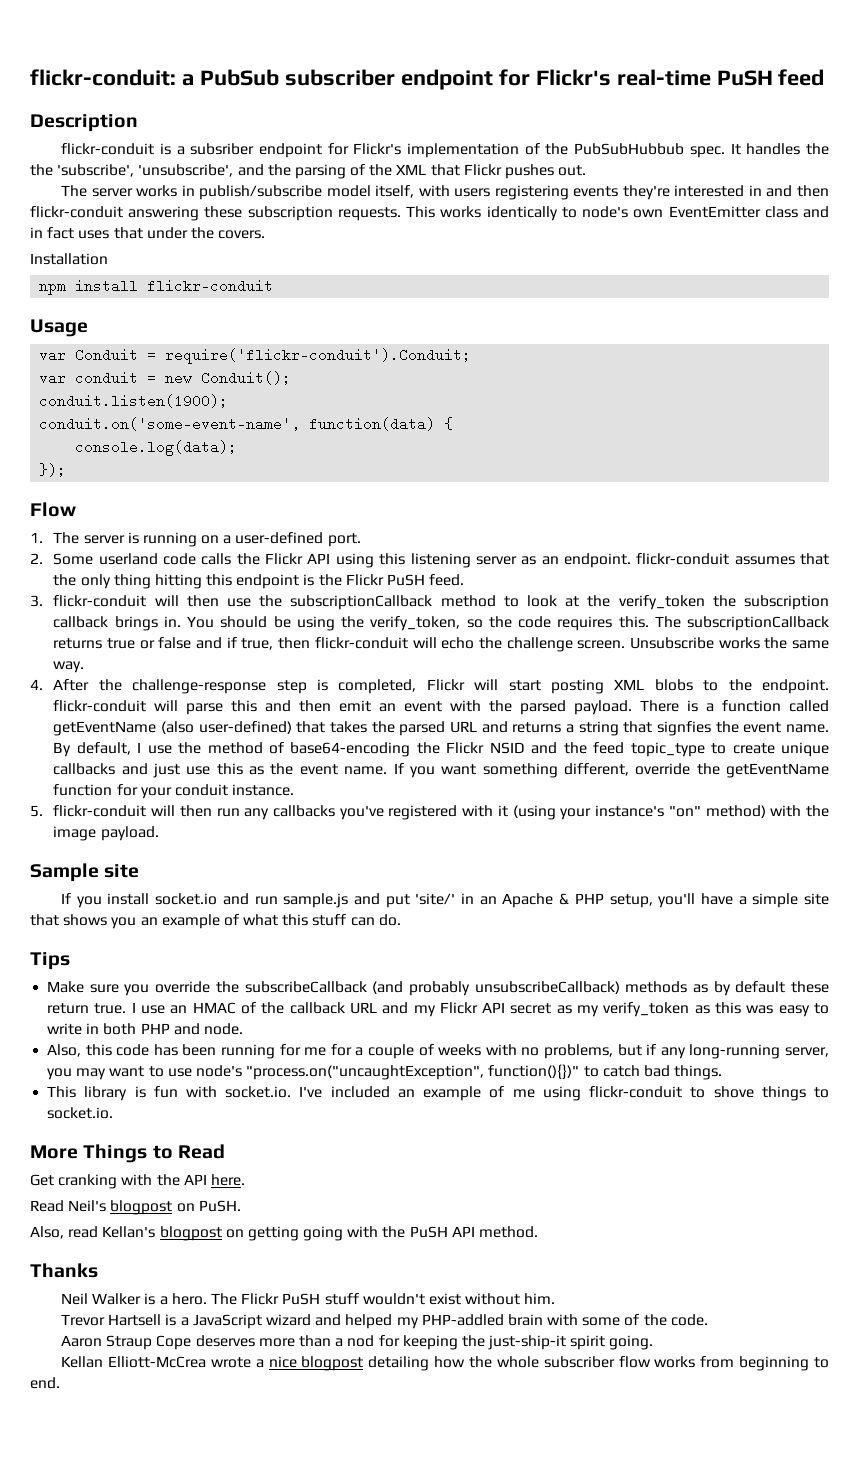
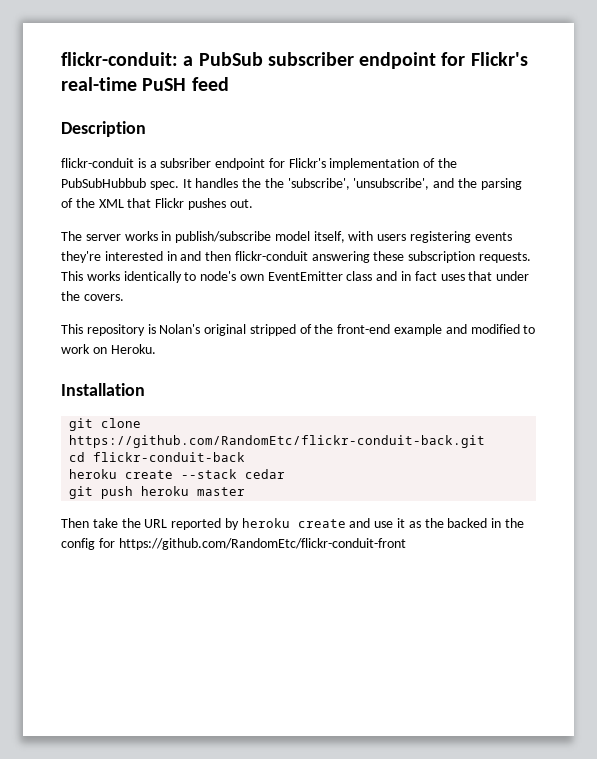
[30,253,108,265] [39,279,274,295] [30,319,88,337] [39,348,472,364] [39,371,292,385] [39,394,229,408] [39,417,454,431] [75,440,238,456] [39,463,67,477] [30,502,76,517] [30,532,361,547] [30,553,830,568] [53,574,465,589] [30,595,830,610] [53,616,829,631] [53,637,830,652] [53,661,85,673] [30,679,830,694] [53,700,829,715] [53,721,830,736] [53,742,830,757] [53,763,830,778] [53,784,295,799] [30,805,830,820] [53,826,159,841] [30,863,140,882] [61,893,830,908] [30,914,401,929] [30,952,70,970] [47,981,829,996] [47,1002,830,1017] [47,1023,243,1035] [47,1044,829,1059] [47,1064,723,1080] [47,1086,830,1101] [47,1107,114,1119] [30,1144,225,1163] [30,1174,245,1189] [30,1200,241,1215] [30,1226,539,1241] [30,1263,98,1278] [61,1293,556,1305] [61,1314,708,1329] [61,1335,654,1350] [61,1356,829,1371] [30,1377,60,1389] Installation // npm install flickr-conduit // Usage // var Conduit = require('flickr-conduit').Conduit; // var conduit = new Conduit(); // conduit.listen(1900); // conduit.on('some-event-name', function(data) { // console.log(data); // }); // Flow // 1. The server is running on a user-defined port. // 2. Some userland code calls the Flickr API using this listening server as an endpoint. flickr-conduit assumes that the only thing hitting this endpoint is the Flickr PuSH feed. // 3. flickr-conduit will then use the subscriptionCallback method to look at the verify_token the subscription callback brings in. You should be using the verify_token, so the code requires this. The subscriptionCallback returns true or false and if true, then flickr-conduit will echo the challenge screen. Unsubscribe works the same way. // 4. After the challenge-response step is completed, Flickr will start posting XML blobs to the endpoint. flickr-conduit will parse this and then emit an event with the parsed payload. There is a function called getEventName (also user-defined) that takes the parsed URL and returns a string that signfies the event name. By default, I use the method of base64-encoding the Flickr NSID and the feed topic_type to create unique callbacks and just use this as the event name. If you want something different, override the getEventName function for your conduit instance. // 5. flickr-conduit will then run any callbacks you've registered with it (using your instance's "on" method) with the image payload. // Sample site // If you install socket.io and run sample.js and put 'site/' in an Apache & PHP setup, you'll have a simple site that shows you an example of what this stuff can do. // Tips // Make sure you override the subscribeCallback (and probably unsubscribeCallback) methods as by default these return true. I use an HMAC of the callback URL and my Flickr API secret as my verify_token as this was easy to write in both PHP and node. // Also, this code has been running for me for a couple of weeks with no problems, but if any long-running server, you may want to use node's "process.on("uncaughtException", function(){})" to catch bad things. // This library is fun with socket.io. I've included an example of me using flickr-conduit to shove things to socket.io. // More Things to Read // Get cranking with the API here. // Read Neil's blogpost on PuSH. // Also, read Kellan's blogpost on getting going with the PuSH API method. // Thanks // Neil Walker is a hero. The Flickr PuSH stuff wouldn't exist without him. // Trevor Hartsell is a JavaScript wizard and helped my PHP-addled brain with some of the code. // Aaron Straup Cope deserves more than a nod for keeping the just-ship-it spirit going. // Kellan Elliott-McCrea wrote a nice blogpost detailing how the whole subscriber flow works from beginning to end. -> [61,324,536,336] [61,344,156,354] [61,383,145,396] [69,418,142,431] [69,435,486,448] [69,452,246,462] [69,469,286,479] [69,486,246,499] [61,518,524,530] [61,538,406,550] This repository is Nolan's original stripped of the front-end example and modified to work on Heroku. // Installation // git clone https://github.com/RandomEtc/flickr-conduit-back.git // cd flickr-conduit-back // heroku create --stack cedar // git push heroku master // Then take the URL reported by heroku create and use it as the backed in the config for https://github.com/RandomEtc/flickr-conduit-front

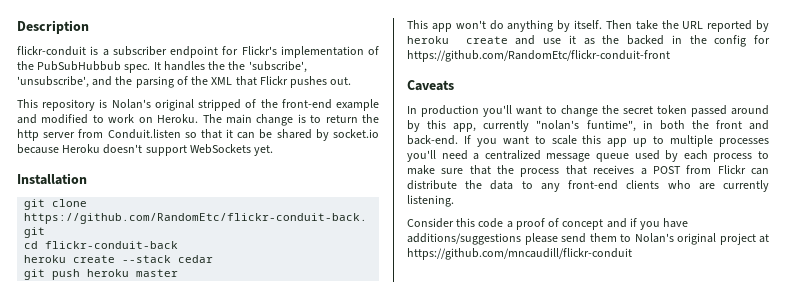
[61,52,528,69] [61,77,229,91] flickr-conduit: a PubSub subscriber endpoint for Flickr's real-time PuSH feed // -> (17, 27) none
[160,158,212,168] subsriber -> [112,46,167,56] subscriber
[61,231,512,243] [61,251,532,263] [61,271,530,283] [61,291,124,301] // The server works in publish/subscribe model itself, with users registering events they're interested in and then flickr-conduit answering these subscription requests. This works identically to node's own EventEmitter class and in fact uses that under the covers. -> (352, 81) none
(156, 349) none -> [202,114,380,126] [17,129,380,141] [17,144,274,156] The main change is to return the http server from Conduit.listen so that it can be shared by socket.io because Heroku doesn't support WebSockets yet.
(246, 491) none -> [407,20,602,32] This app won't do anything by itself.
(406, 544) none -> [407,80,454,91] [407,105,769,117] [407,120,769,132] [407,135,769,147] [407,150,769,162] [407,165,769,177] [407,180,769,192] [407,195,454,207] [407,218,689,230] [407,233,769,245] [407,248,632,260] // Caveats // In production you'll want to change the secret token passed around by this app, currently "nolan's funtime", in both the front and back-end. If you want to scale this app up to multiple processes you'll need a centralized message queue used by each process to make sure that the process that receives a POST from Flickr can distribute the data to any front-end clients who are currently listening. // Consider this code a proof of concept and if you have additions/suggestions please send them to Nolan's original project at https://github.com/mncaudill/flickr-conduit

